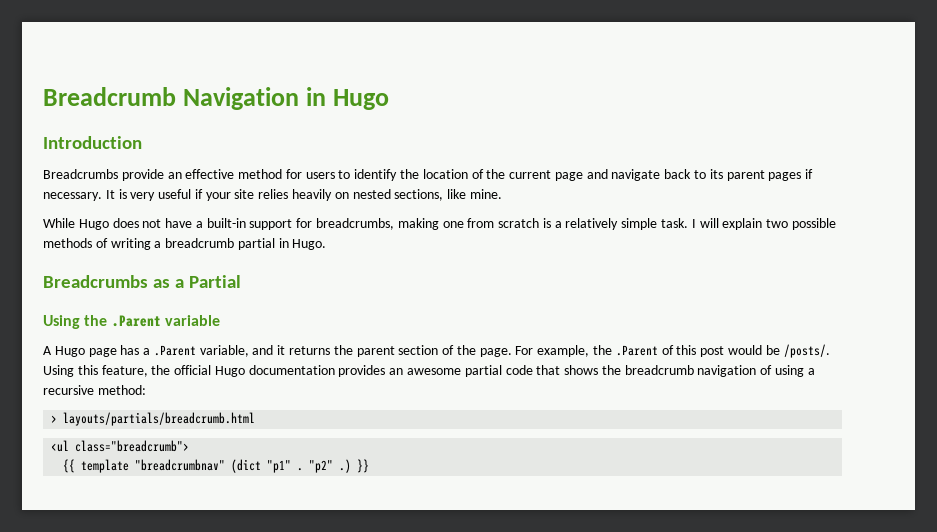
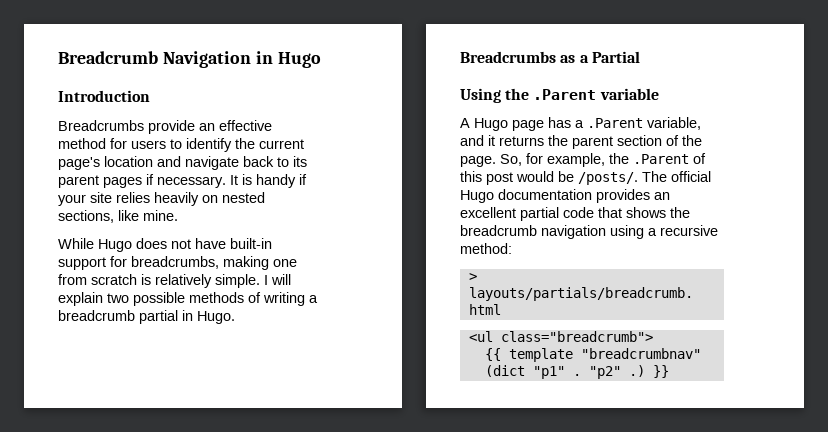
[422,169,583,181] location of the current page -> [259,139,304,149] [58,156,153,170] current page's location
[130,189,192,201] very useful -> [256,174,296,188] handy
[195,221,203,228] a -> (226, 243) none
[554,218,689,230] a relatively simple task. -> [155,274,260,288] relatively simple.
[515,346,534,355] For -> [500,153,543,166] So, for
[43,365,171,377] Using this feature, the -> [642,171,667,182] The
[407,368,462,375] awesome -> [460,207,516,218] excellent
[760,365,773,375] of -> (606, 232) none

